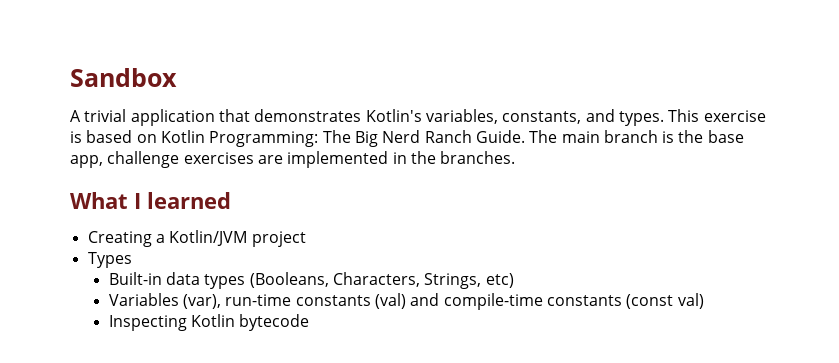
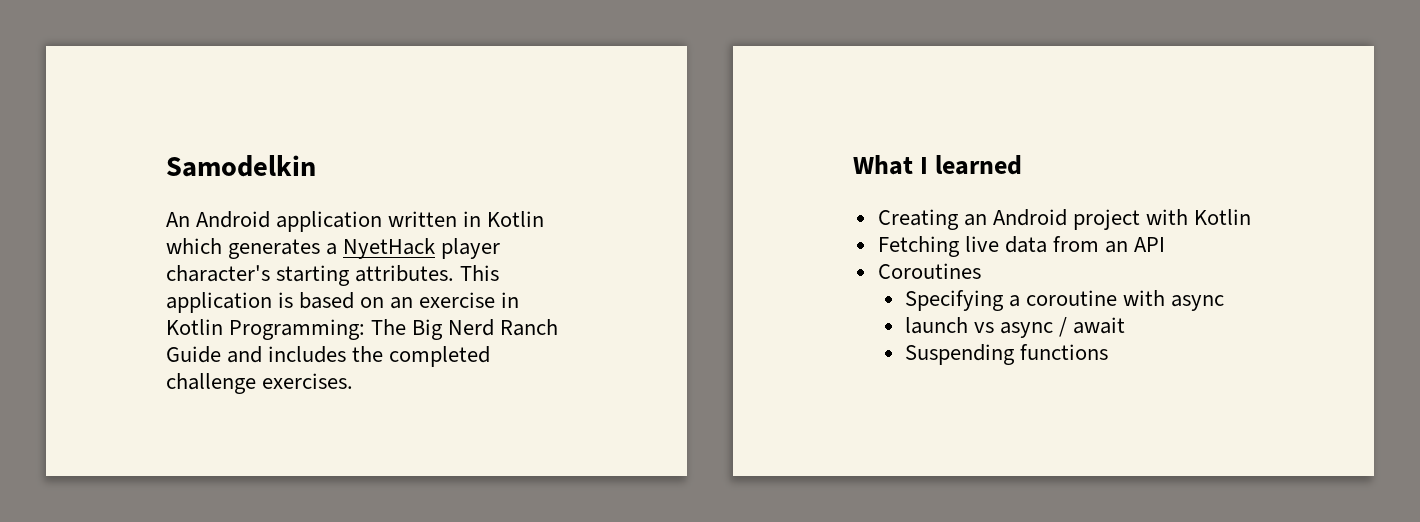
[70,68,177,87] [70,109,766,126] [70,130,157,143] Sandbox // A trivial application that demonstrates Kotlin's variables, constants, and types. This exercise is based on -> [166,155,316,177] [166,211,545,232] [166,238,501,259] [166,265,500,286] [166,292,520,313] Samodelkin // An Android application written in Kotlin which generates a NyetHack player character's starting attributes. This application is based on an exercise in
[475,130,744,143] [70,151,516,168] [70,192,231,209] [87,230,306,247] [87,252,132,268] [108,272,514,289] [108,293,704,310] [108,314,310,331] Guide. The main branch is the base app, challenge exercises are implemented in the branches. // What I learned // Creating a Kotlin/JVM project // Types // Built-in data types (Booleans, Characters, Strings, etc) // Variables (var), run-time constants (val) and compile-time constants (const val) // Inspecting Kotlin bytecode -> [166,346,491,367] [166,373,354,394] [853,155,1023,175] [877,209,1252,230] [877,236,1166,257] [877,263,981,279] [904,290,1225,311] [904,317,1126,338] [904,344,1109,365] Guide and includes the completed challenge exercises. // What I learned // Creating an Android project with Kotlin // Fetching live data from an API // Coroutines // Specifying a coroutine with async // launch vs async / await // Suspending functions

